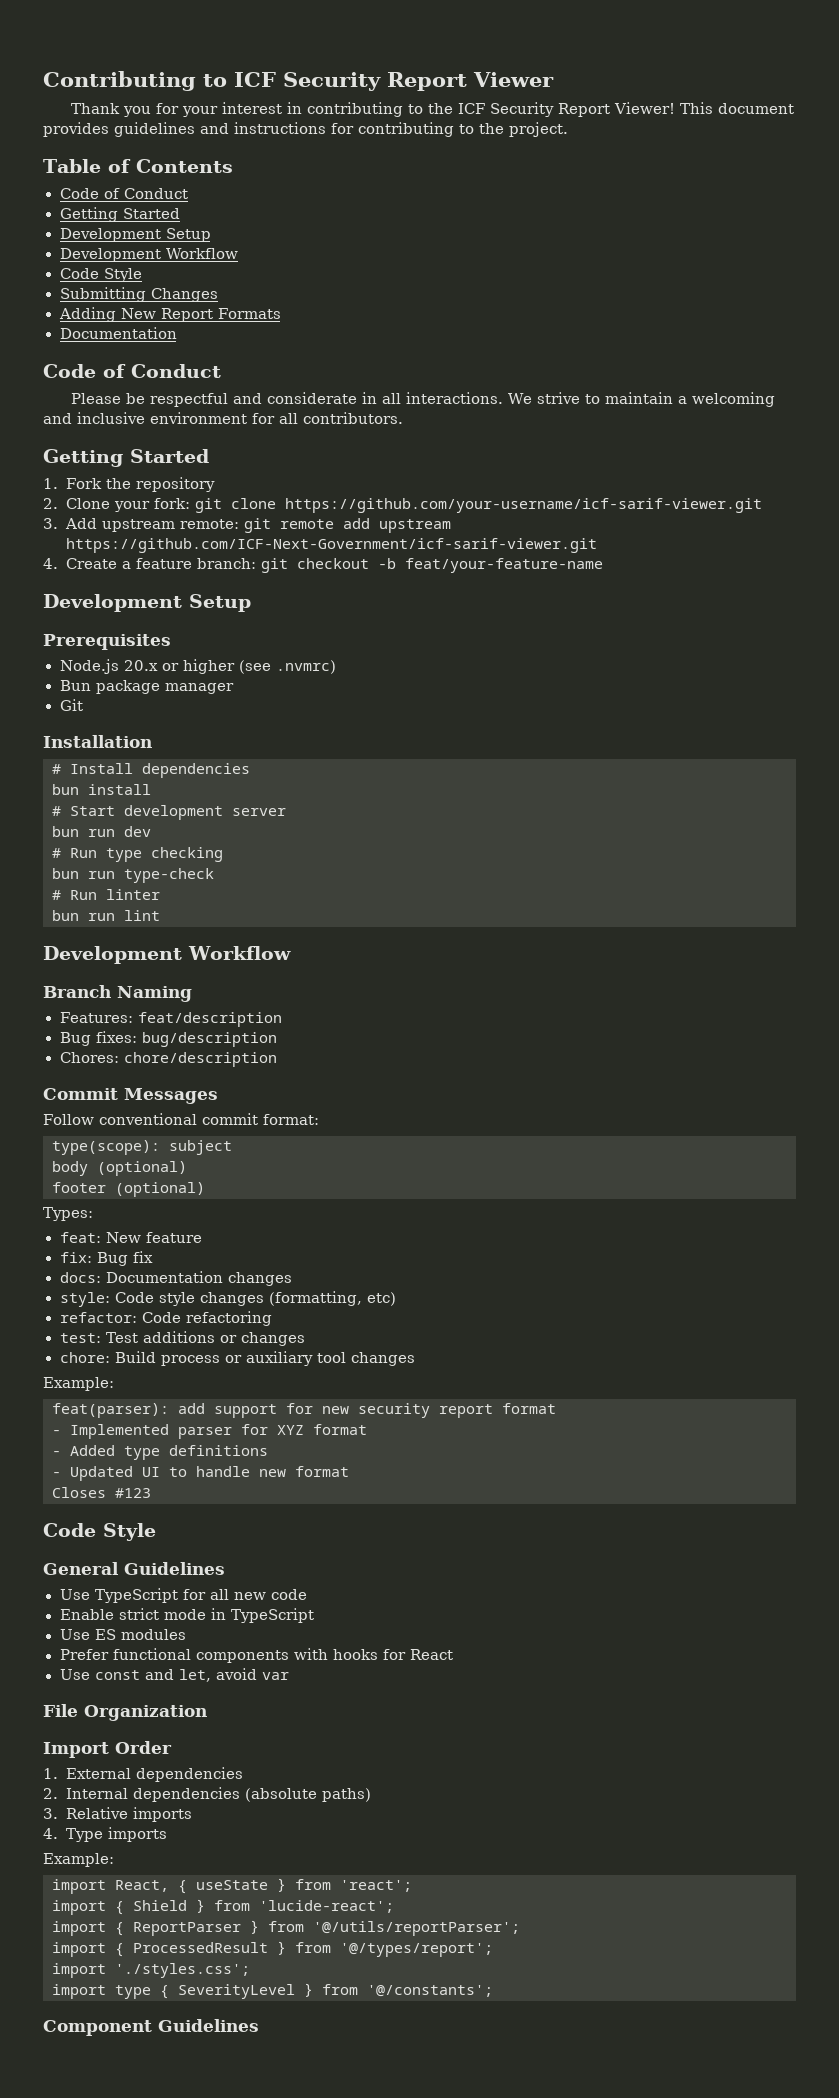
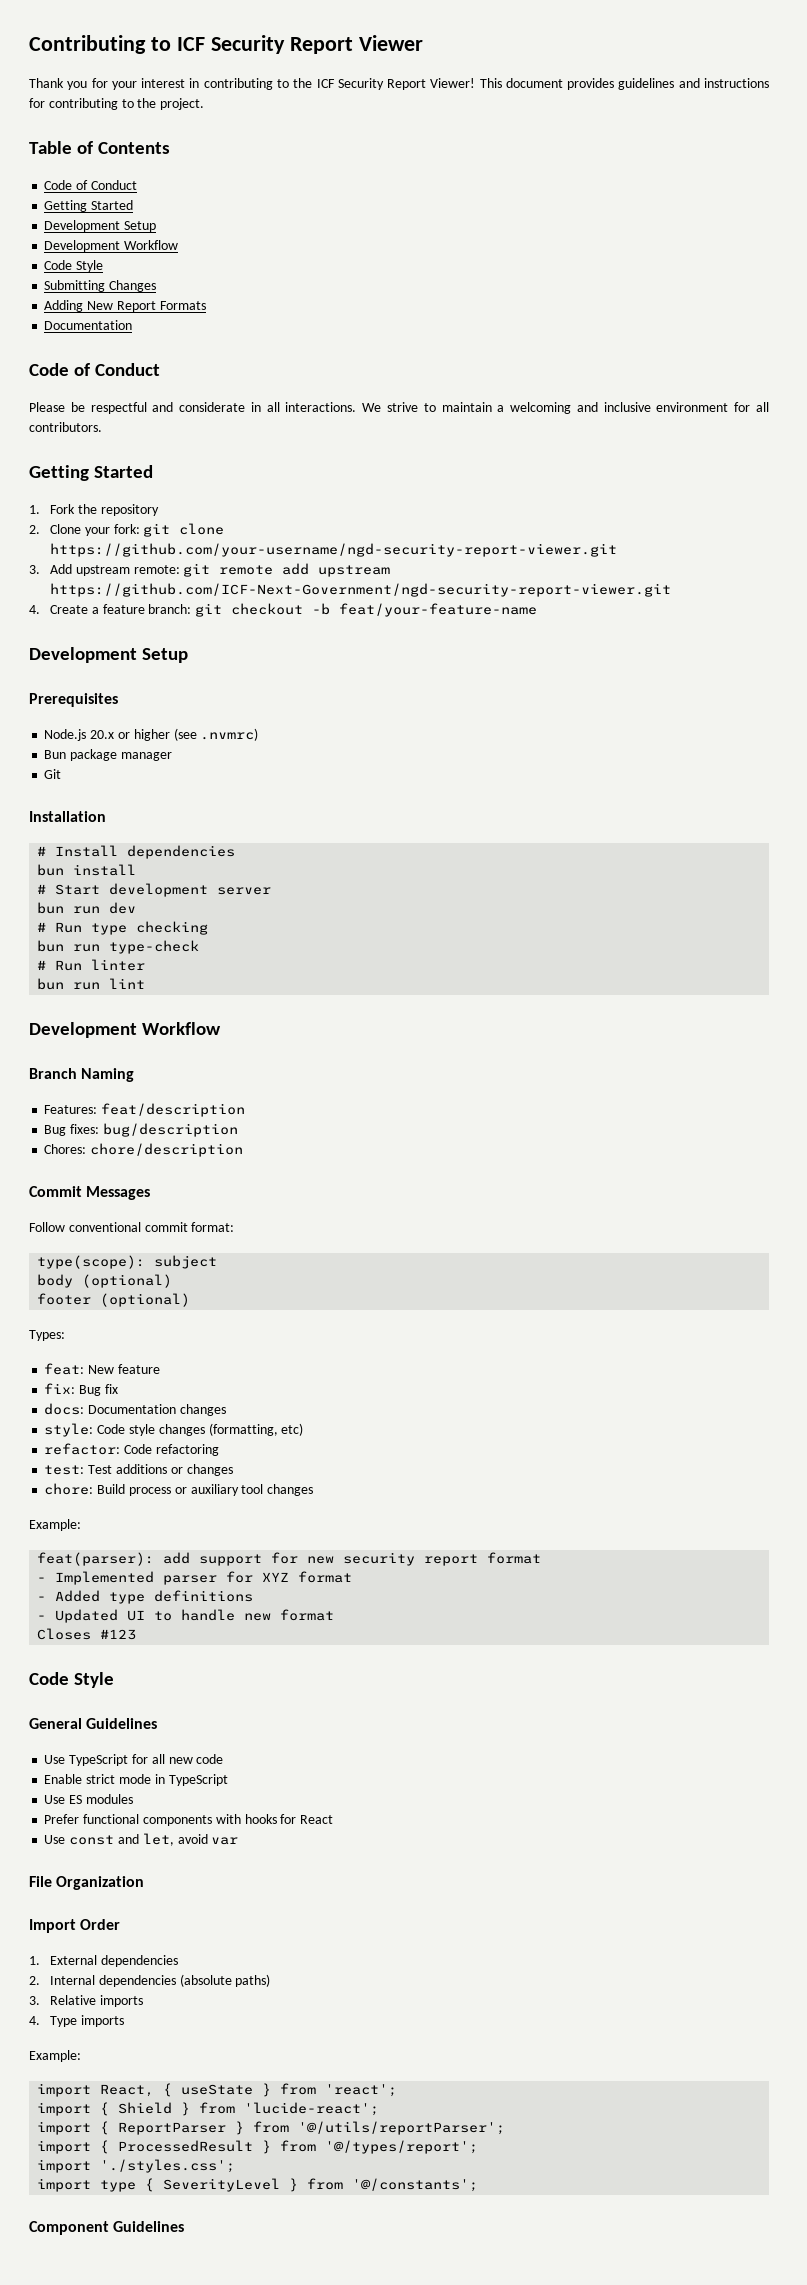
[284,498,762,513] https://github.com/your-username/icf-sarif-viewer.git -> [50,543,618,557] https://github.com/your-username/ngd-security-report-viewer.git
[65,538,597,553] https://github.com/ICF-Next-Government/icf-sarif-viewer.git -> [50,583,672,597] https://github.com/ICF-Next-Government/ngd-security-report-viewer.git

